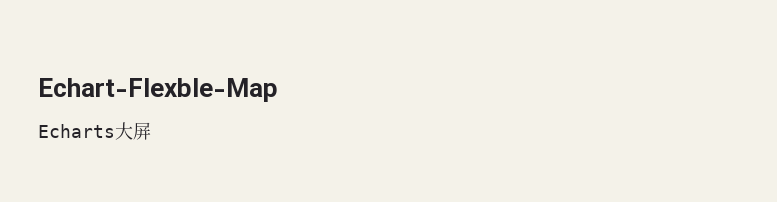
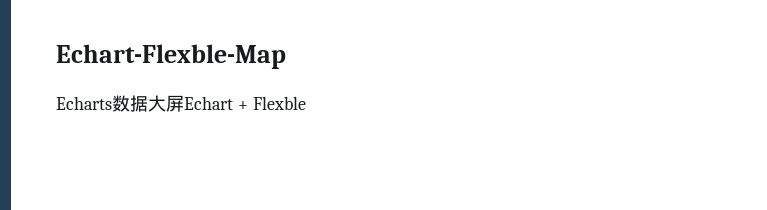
[115,122,151,140] 大屏 -> [112,95,306,112] 数据大屏Echart + Flexble

